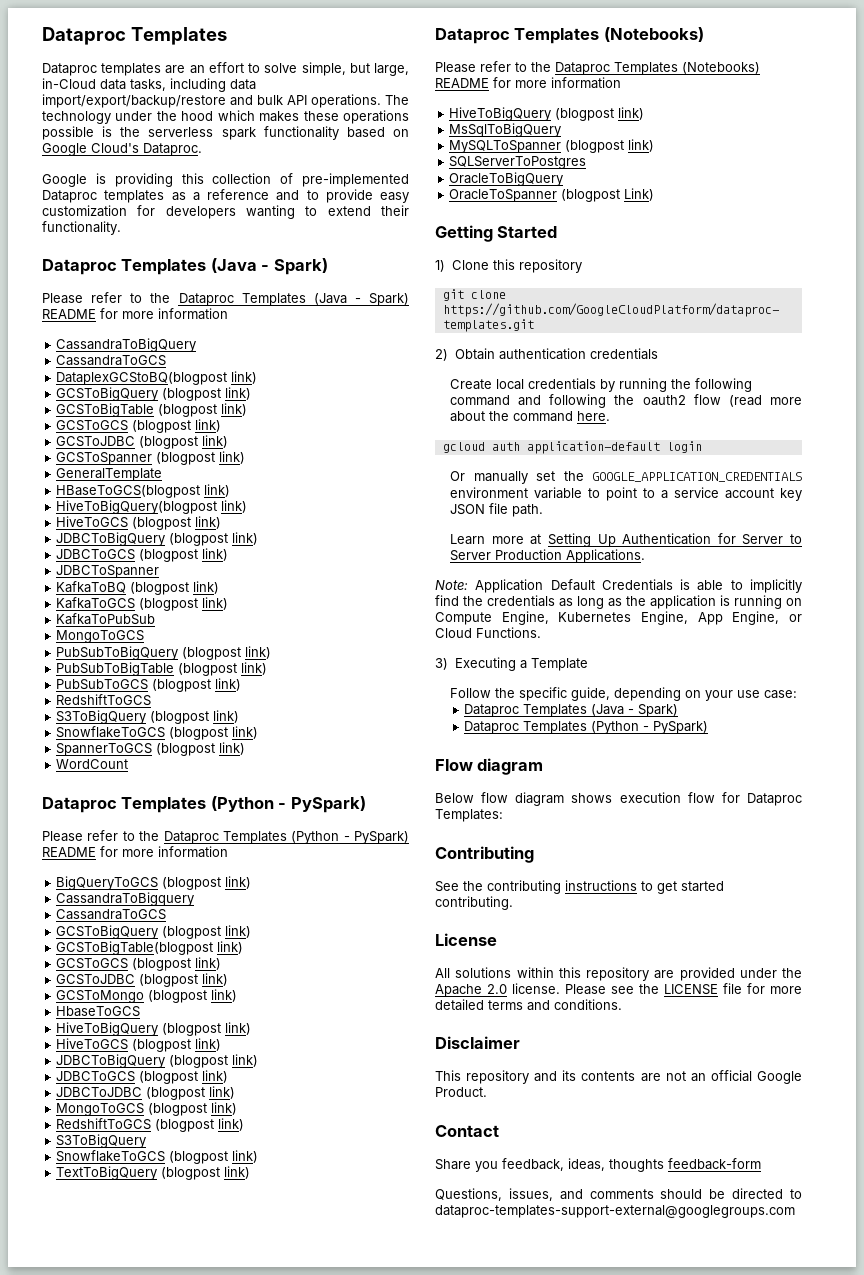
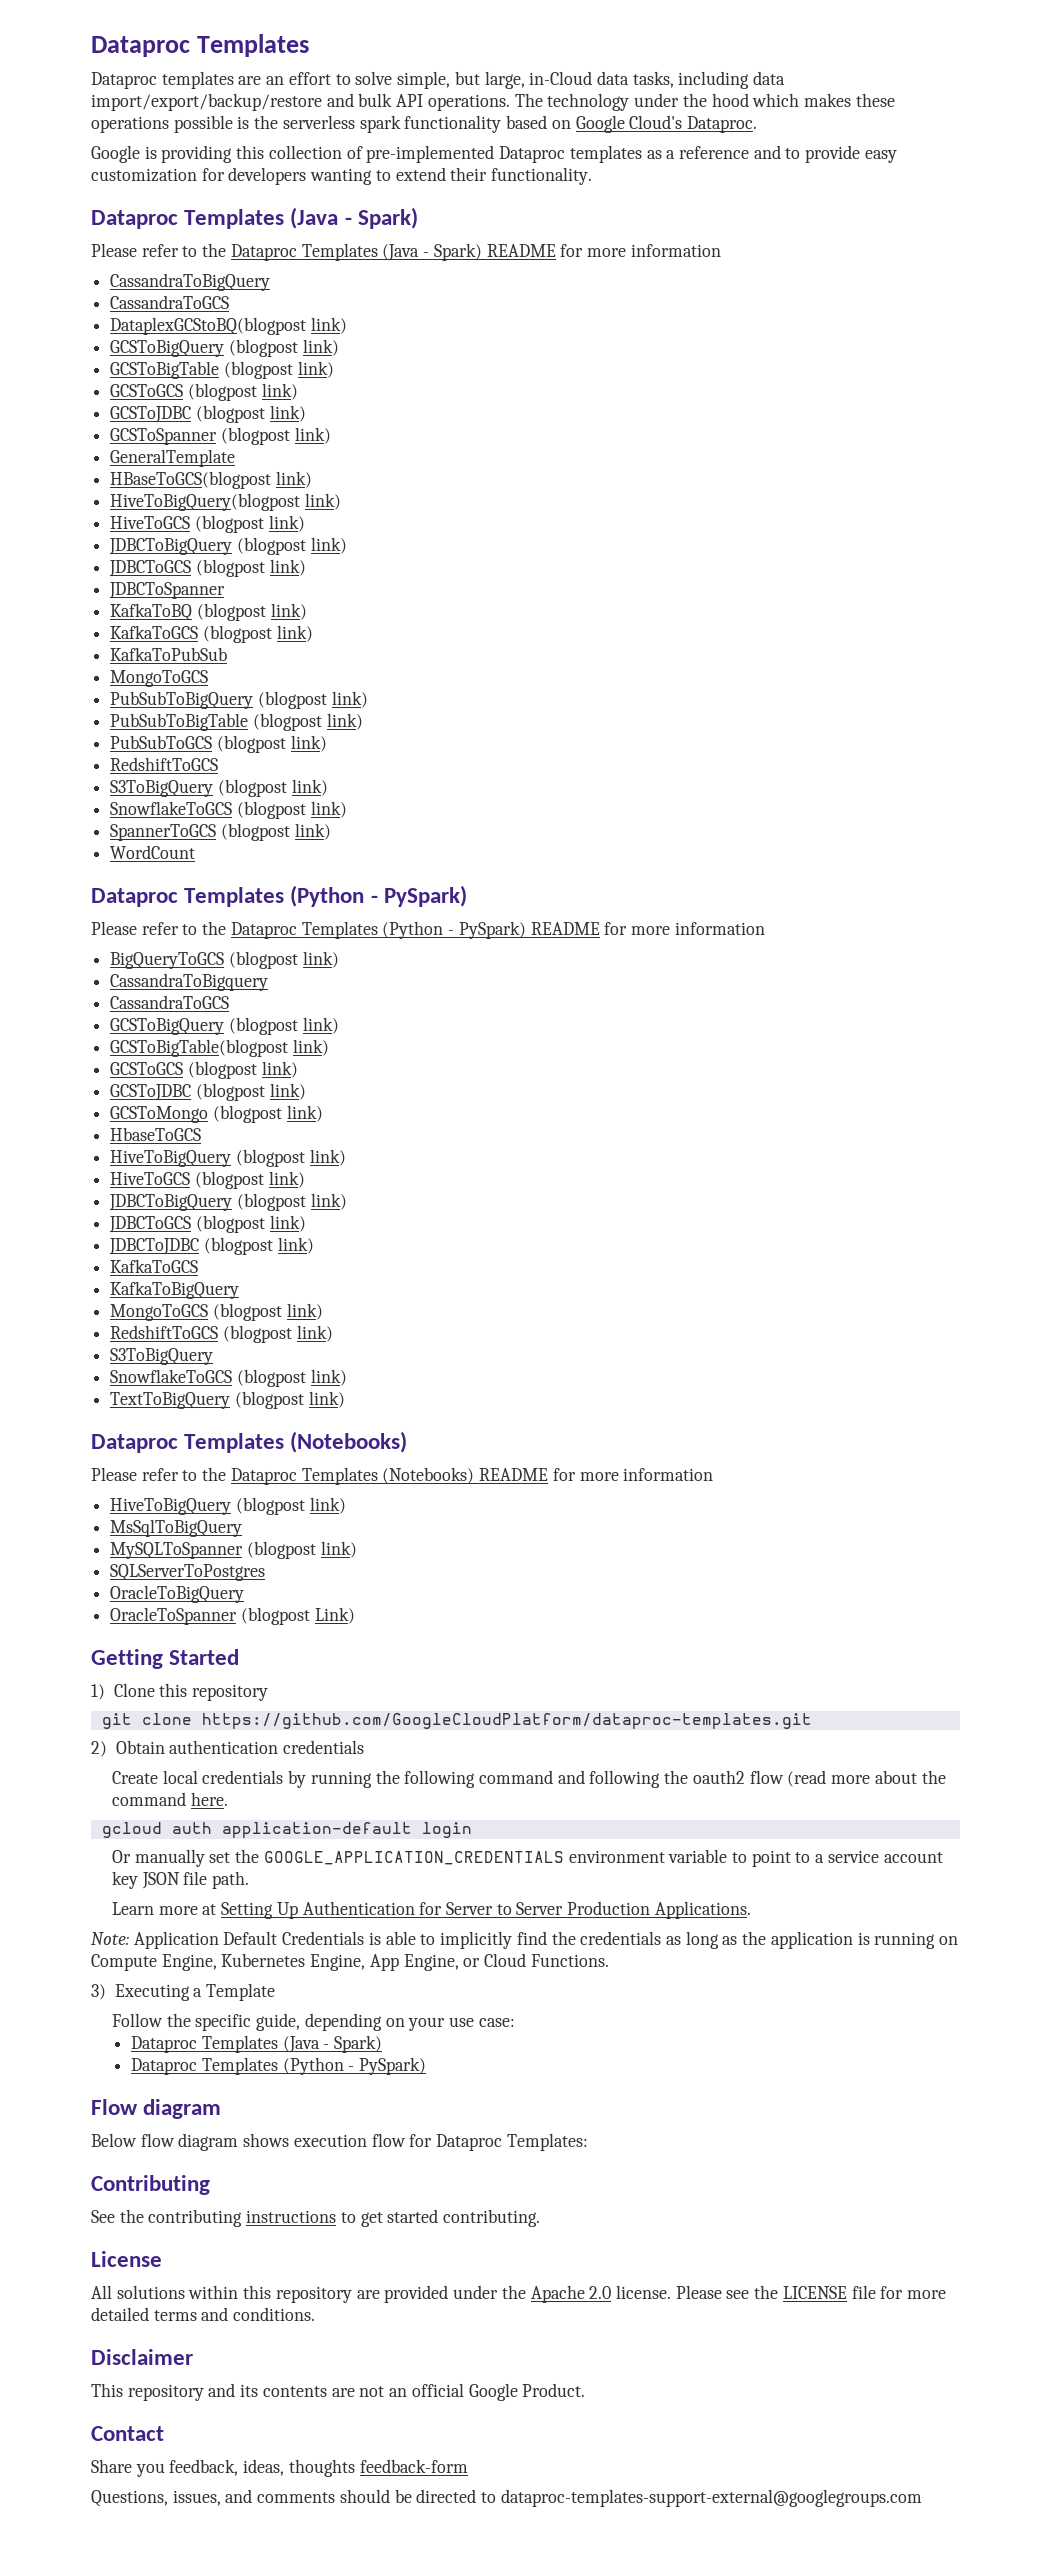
(236, 1092) none -> [110,1259,199,1273] [110,1281,240,1299] // KafkaToGCS // KafkaToBigQuery

